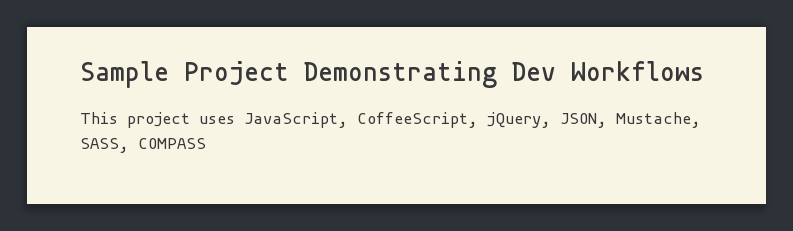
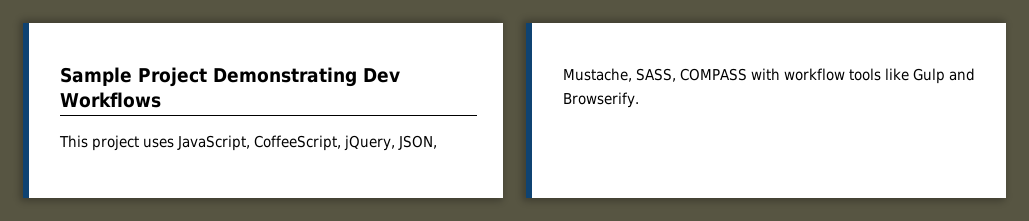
(206, 143) none -> [751,68,976,84] [563,92,639,108] with workflow tools like Gulp and Browserify.

